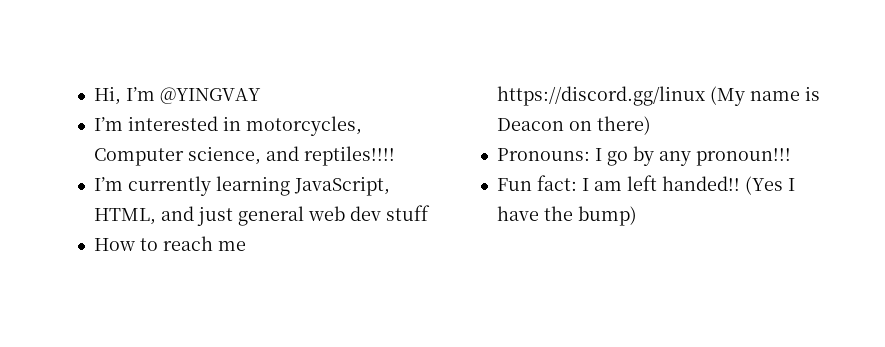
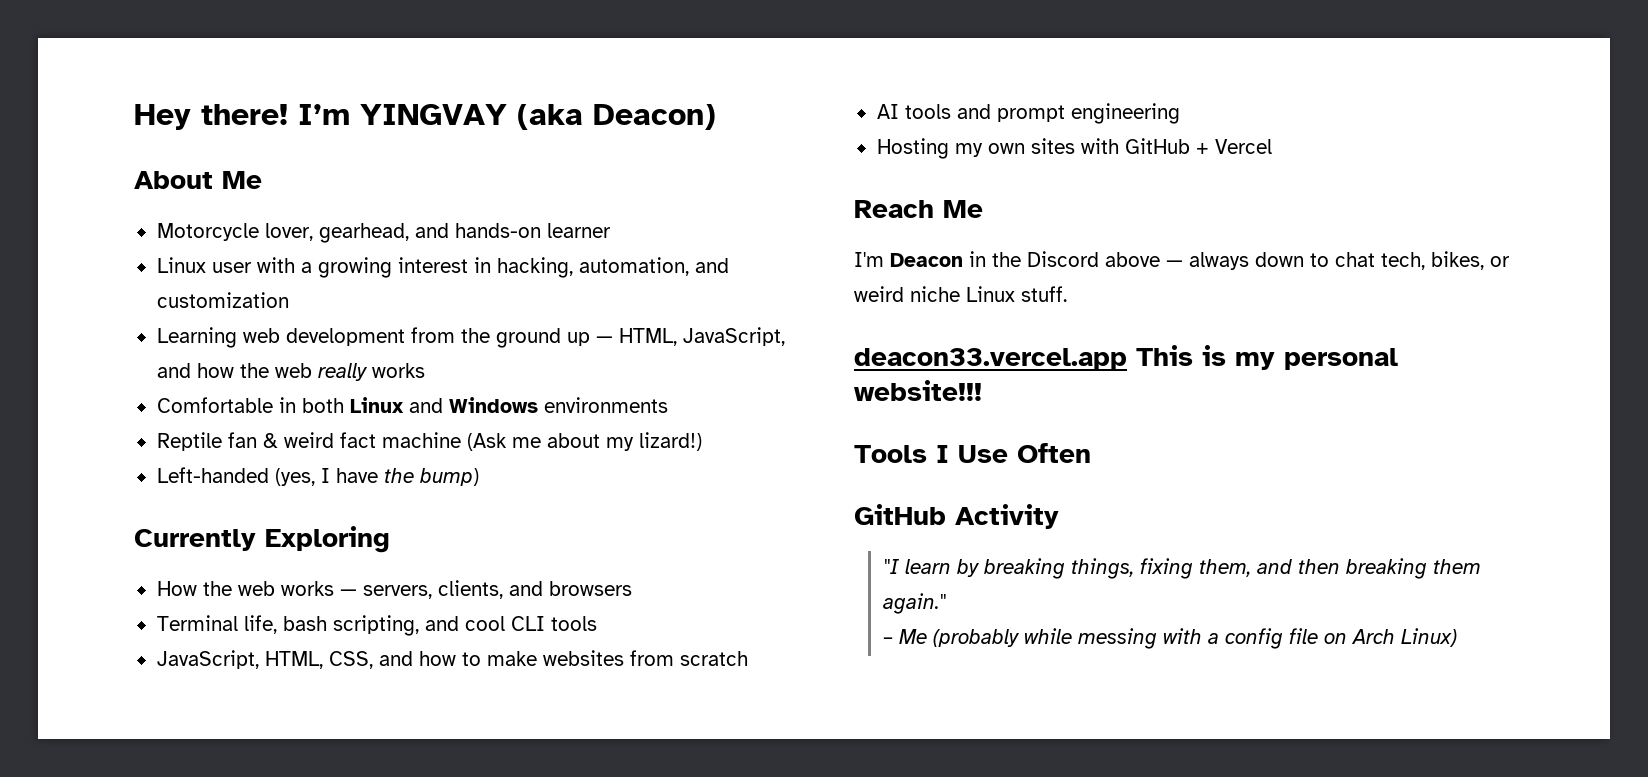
[93,86,261,105] [93,116,362,136] [93,146,395,166] [93,176,390,196] [93,205,430,226] [93,236,246,251] [496,86,820,106] [496,116,651,135] [496,146,791,166] [496,175,795,195] [496,206,637,226] Hi, I’m @YINGVAY // I’m interested in motorcycles, Computer science, and reptiles!!!! // I’m currently learning JavaScript, HTML, and just general web dev stuff // How to reach me https://discord.gg/linux (My name is Deacon on there) // Pronouns: I go by any pronoun!!! // Fun fact: I am left handed!! (Yes I have the bump) -> [134,104,716,130] [134,171,262,189] [156,223,611,243] [156,257,729,278] [156,292,289,308] [156,327,785,348] [156,363,425,381] [156,397,668,413] [156,432,702,451] [156,467,479,486] [134,526,390,553] [156,580,632,599] [156,615,597,636] [156,650,748,669] [876,103,1180,124] [876,138,1272,159] [854,200,983,218] [854,251,1510,270] [854,286,1067,302] [854,345,1398,370] [854,380,982,401] [854,443,1091,463] [854,504,1059,529] [882,558,1481,579] [882,593,946,614] [882,628,1457,649] Hey there! I’m YINGVAY (aka Deacon) // About Me // Motorcycle lover, gearhead, and hands-on learner // Linux user with a growing interest in hacking, automation, and customization // Learning web development from the ground up — HTML, JavaScript, and how the web really works // Comfortable in both Linux and Windows environments // Reptile fan & weird fact machine (Ask me about my lizard!) // Left-handed (yes, I have the bump) // Currently Exploring // How the web works — servers, clients, and browsers // Terminal life, bash scripting, and cool CLI tools // JavaScript, HTML, CSS, and how to make websites from scratch // AI tools and prompt engineering // Hosting my own sites with GitHub + Vercel // Reach Me // I'm Deacon in the Discord above — always down to chat tech, bikes, or weird niche Linux stuff. // deacon33.vercel.app This is my personal website!!! // Tools I Use Often // GitHub Activity // "I learn by breaking things, fixing them, and then breaking them again." // – Me (probably while messing with a config file on Arch Linux)

